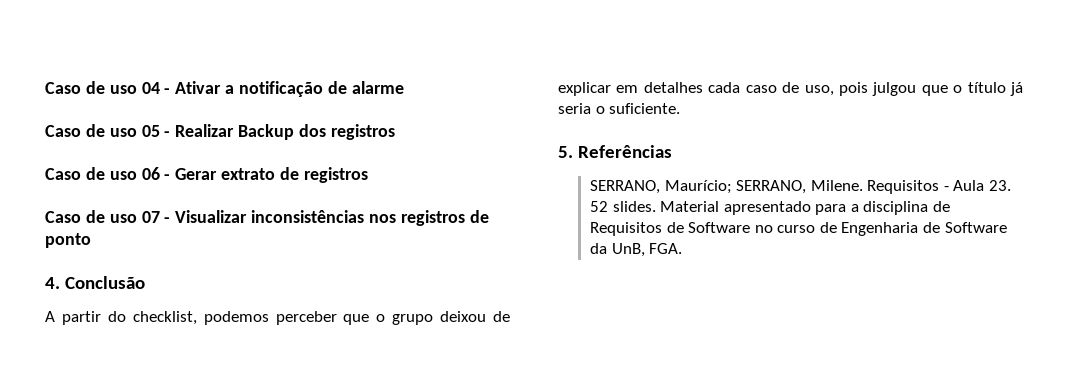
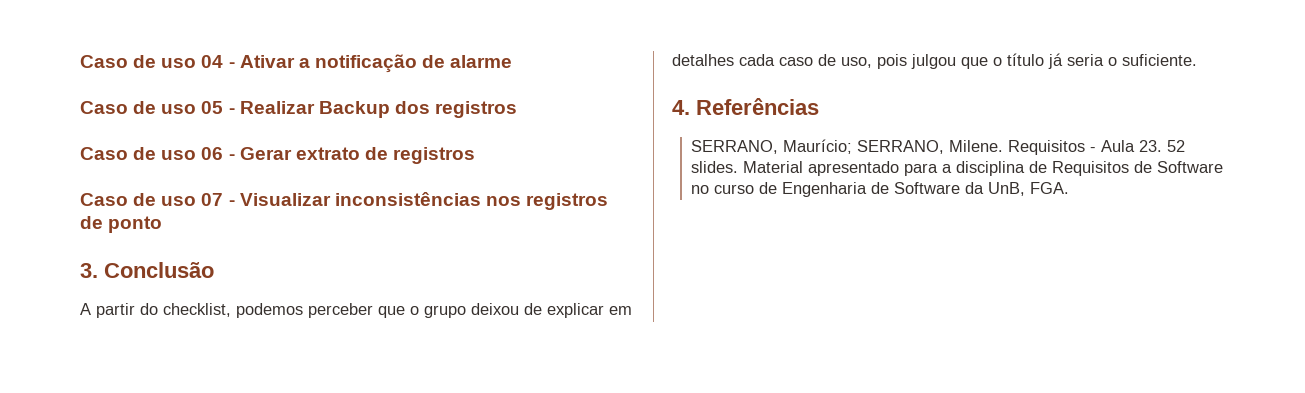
[45,277,60,289] 4. -> [80,263,98,278] 3.
[558,146,573,158] 5. -> [672,100,690,115] 4.

